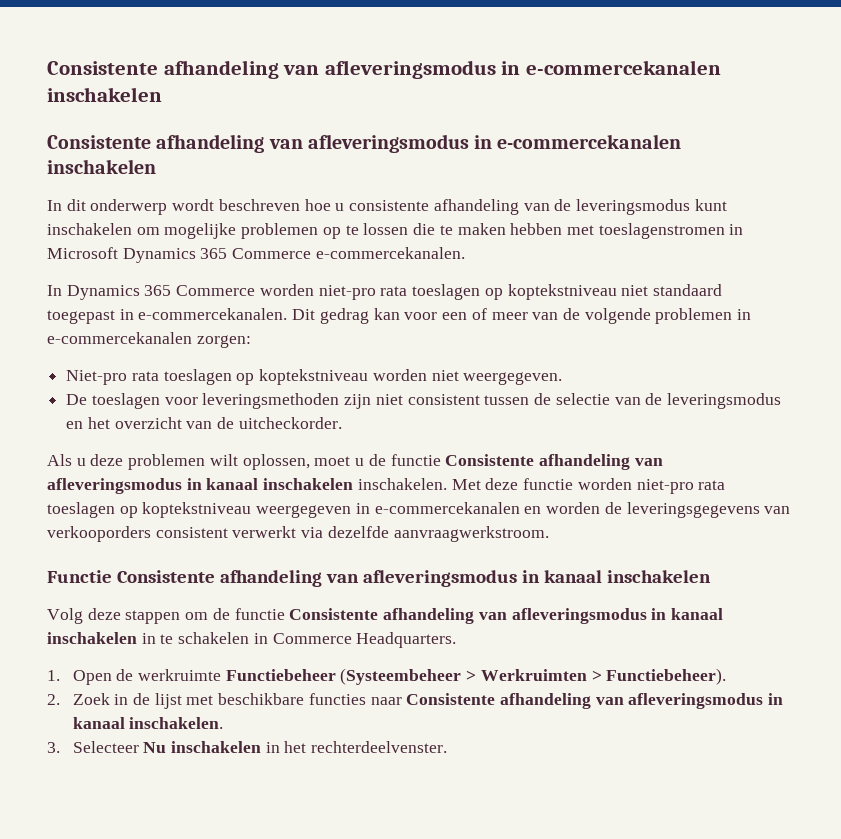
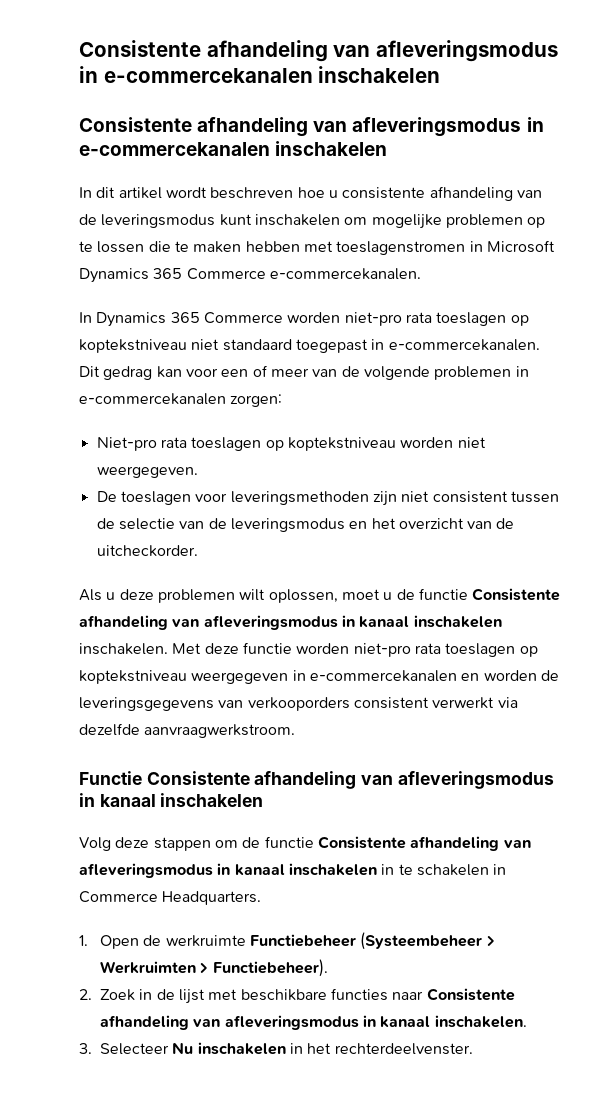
[90,199,168,215] onderwerp -> [118,187,162,199] artikel

